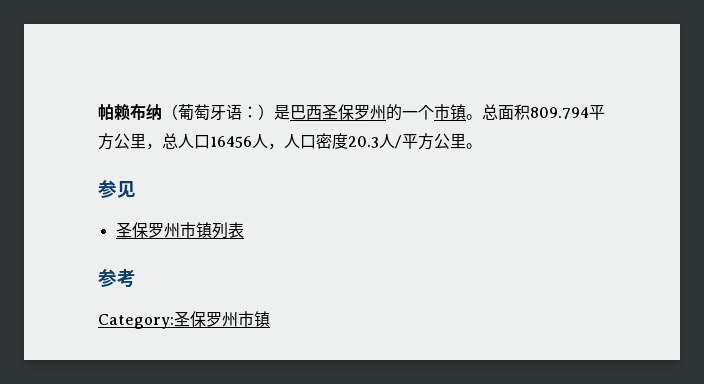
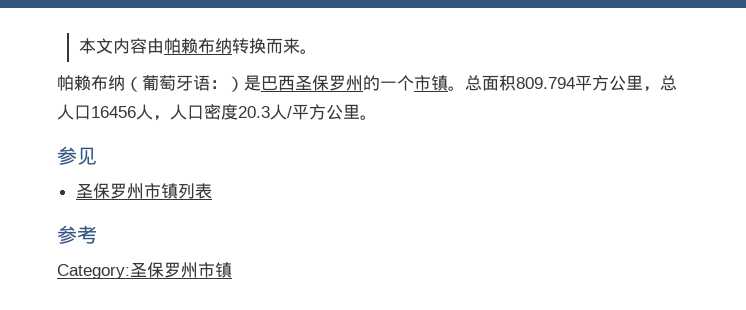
(98, 112) none -> [78,38,317,54] 本文内容由帕赖布纳转换而来。 //

